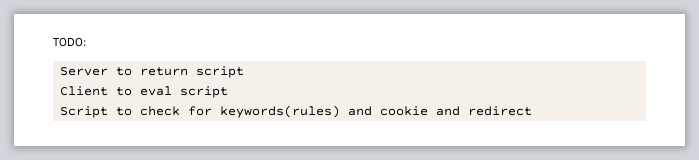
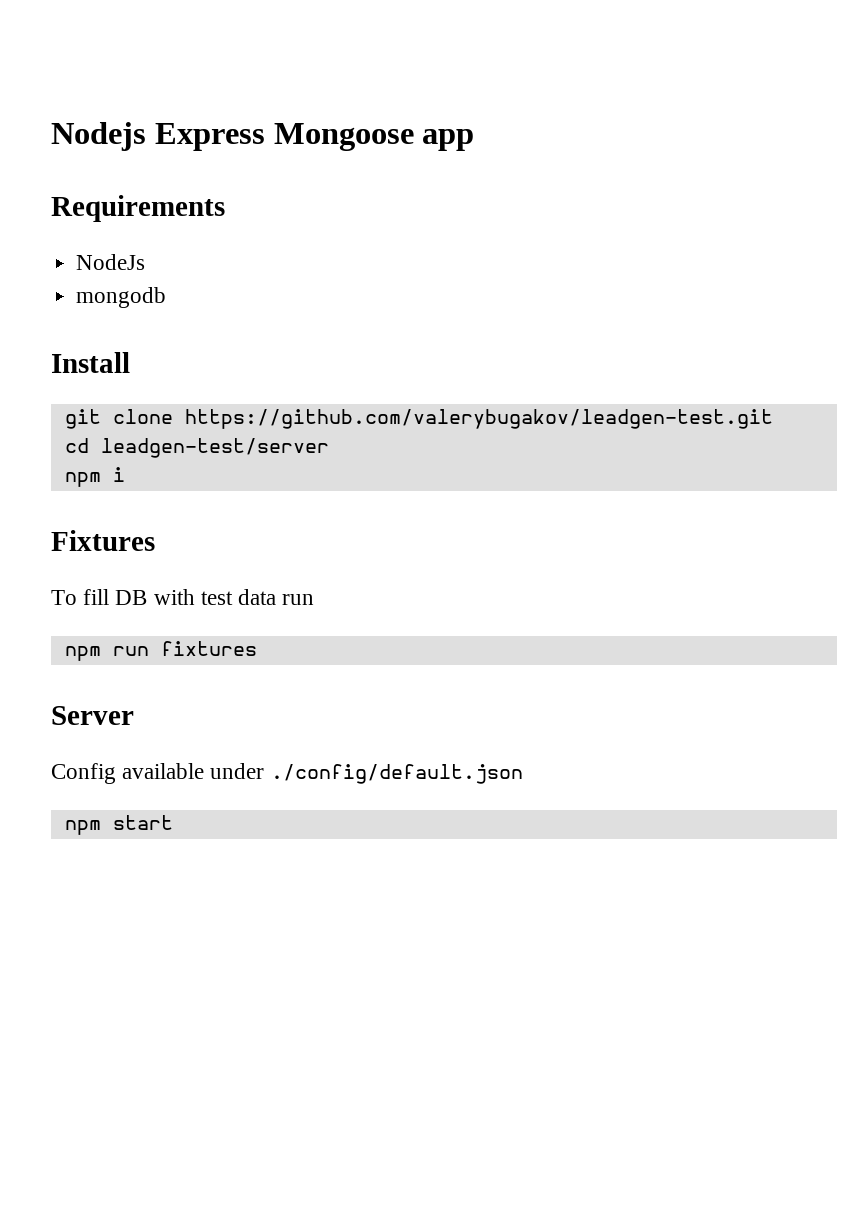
[52,37,86,47] [59,66,244,78] [59,86,228,98] [59,105,532,118] TODO: // Server to return script // Client to eval script // Script to check for keywords(rules) and cookie and redirect -> [51,122,475,151] [51,195,225,222] [76,254,146,270] [76,287,167,308] [51,352,130,373] [64,409,773,429] [64,438,329,458] [64,467,125,487] [51,530,155,551] [51,589,315,605] [64,641,257,661] [51,706,134,725] [51,763,523,784] [64,815,173,835] Nodejs Express Mongoose app // Requirements // NodeJs // mongodb // Install // git clone https://github.com/valerybugakov/leadgen-test.git // cd leadgen-test/server // npm i // Fixtures // To fill DB with test data run // npm run fixtures // Server // Config available under ./config/default.json // npm start

